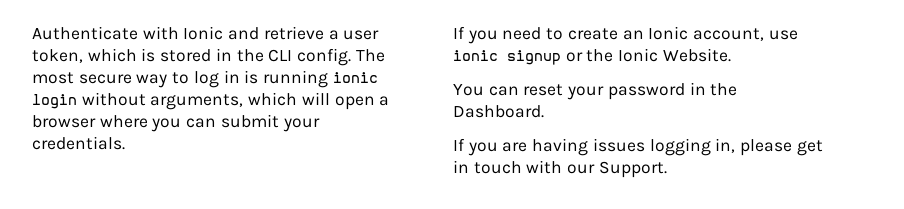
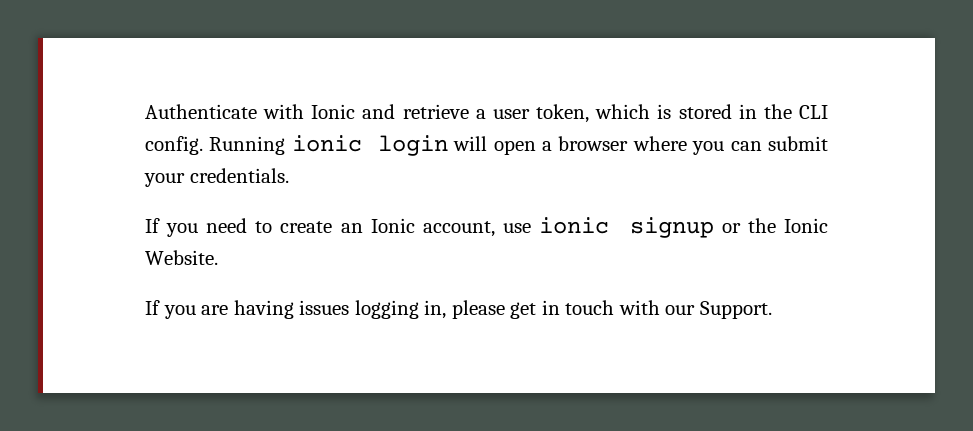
[355,49,385,62] [32,70,378,88] [32,92,298,110] The most secure way to log in is running ionic login without arguments, which -> [209,135,448,156] Running ionic login
[453,82,738,100] [453,105,544,118] // You can reset your password in the Dashboard. -> (218, 257) none

